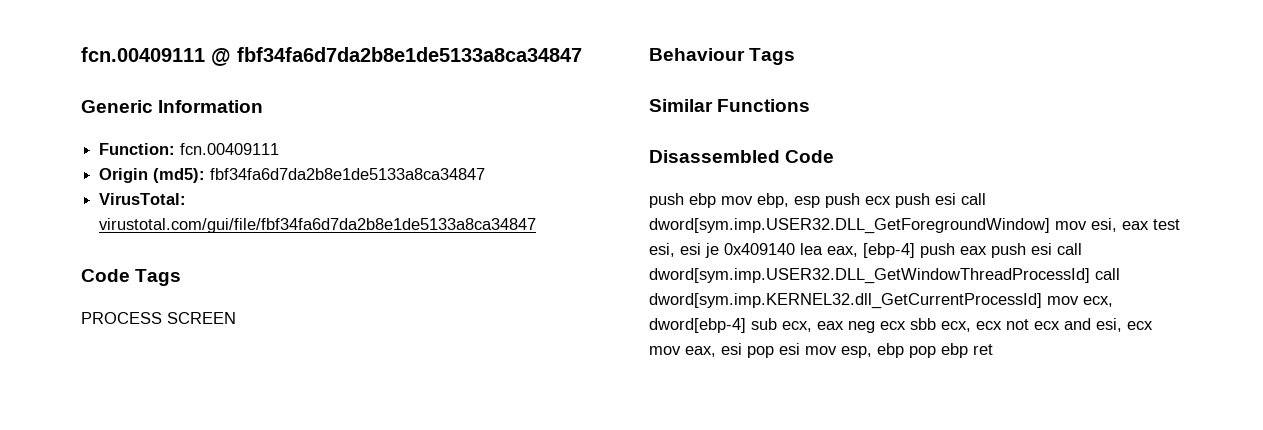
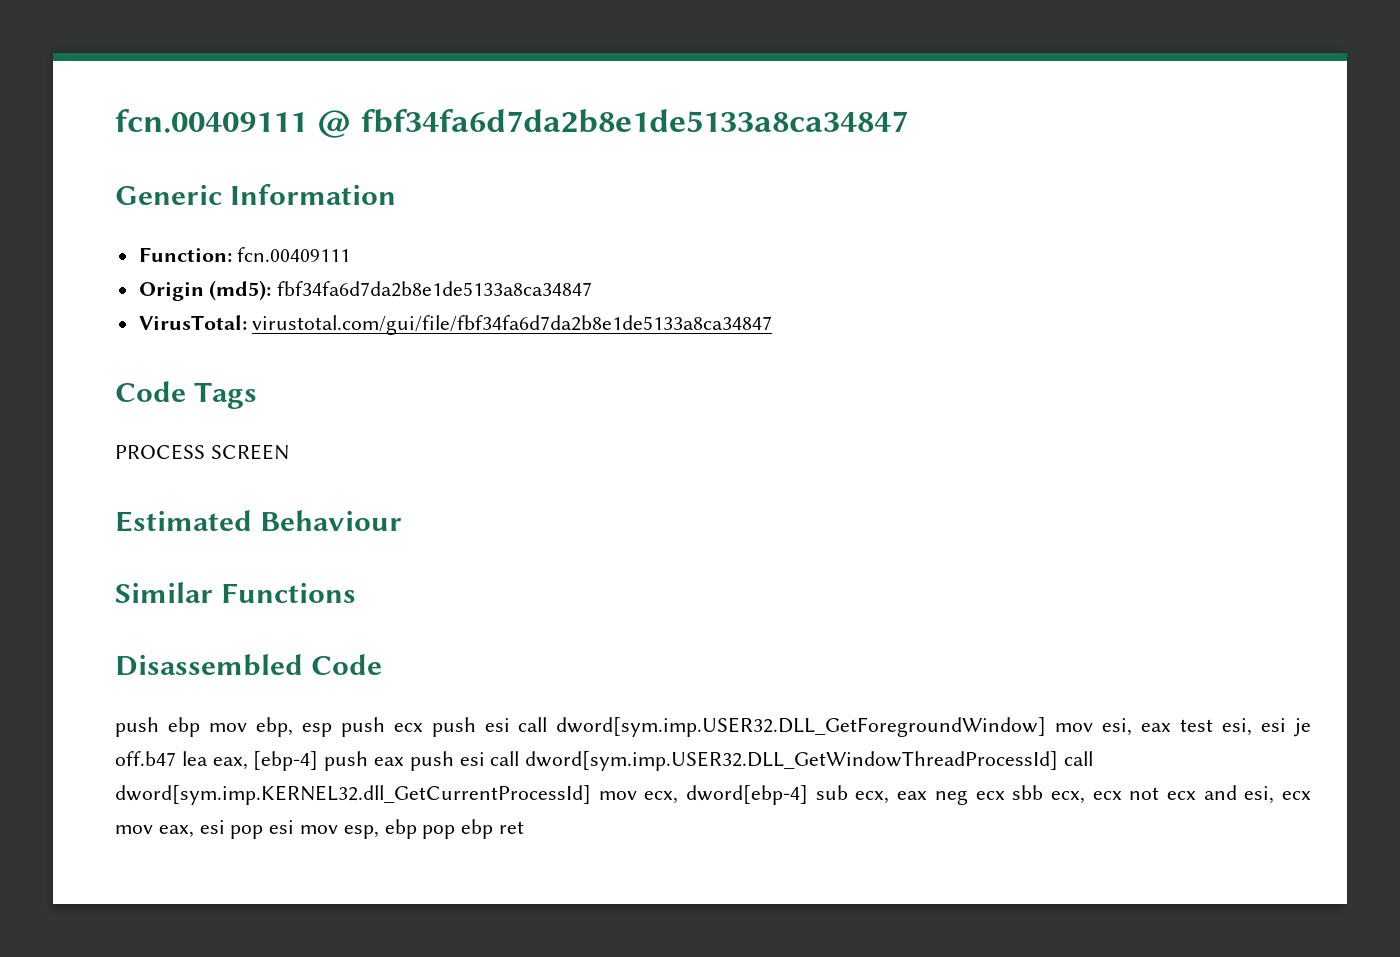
(236, 318) none -> [115,510,252,532] Estimated
[749,48,796,65] Tags -> (403, 520) none
[724,243,795,255] 0x409140 -> [115,751,176,766] off.b47

